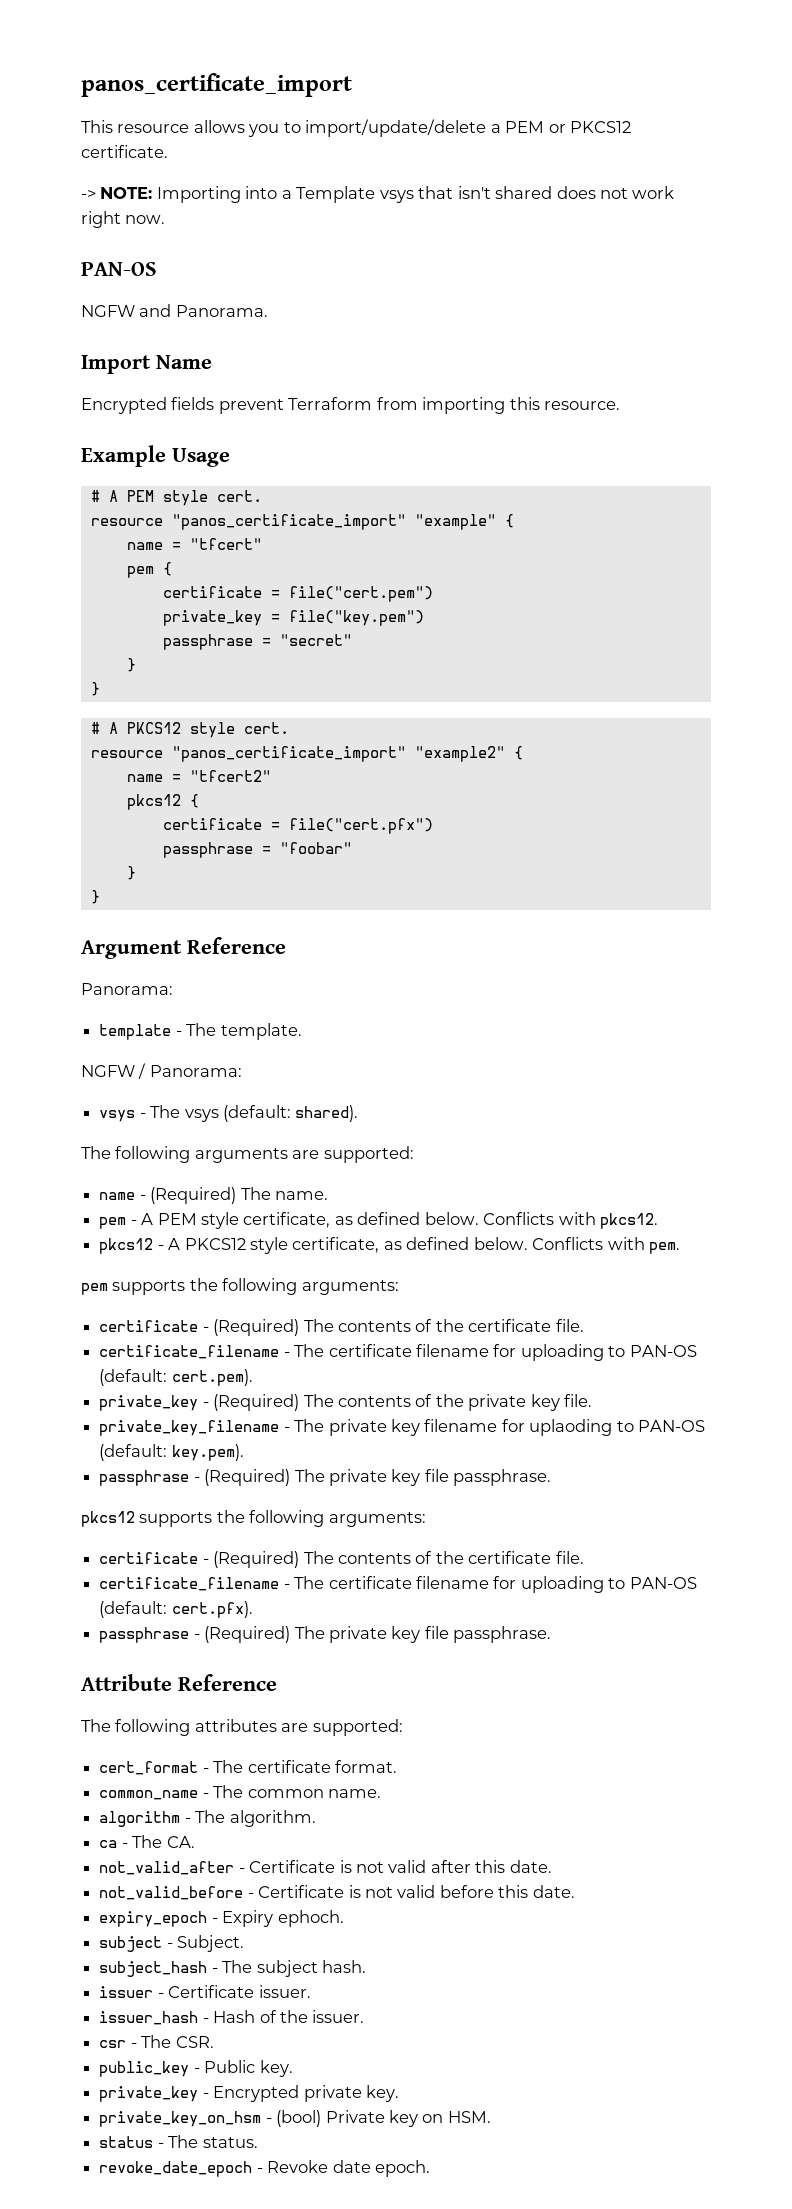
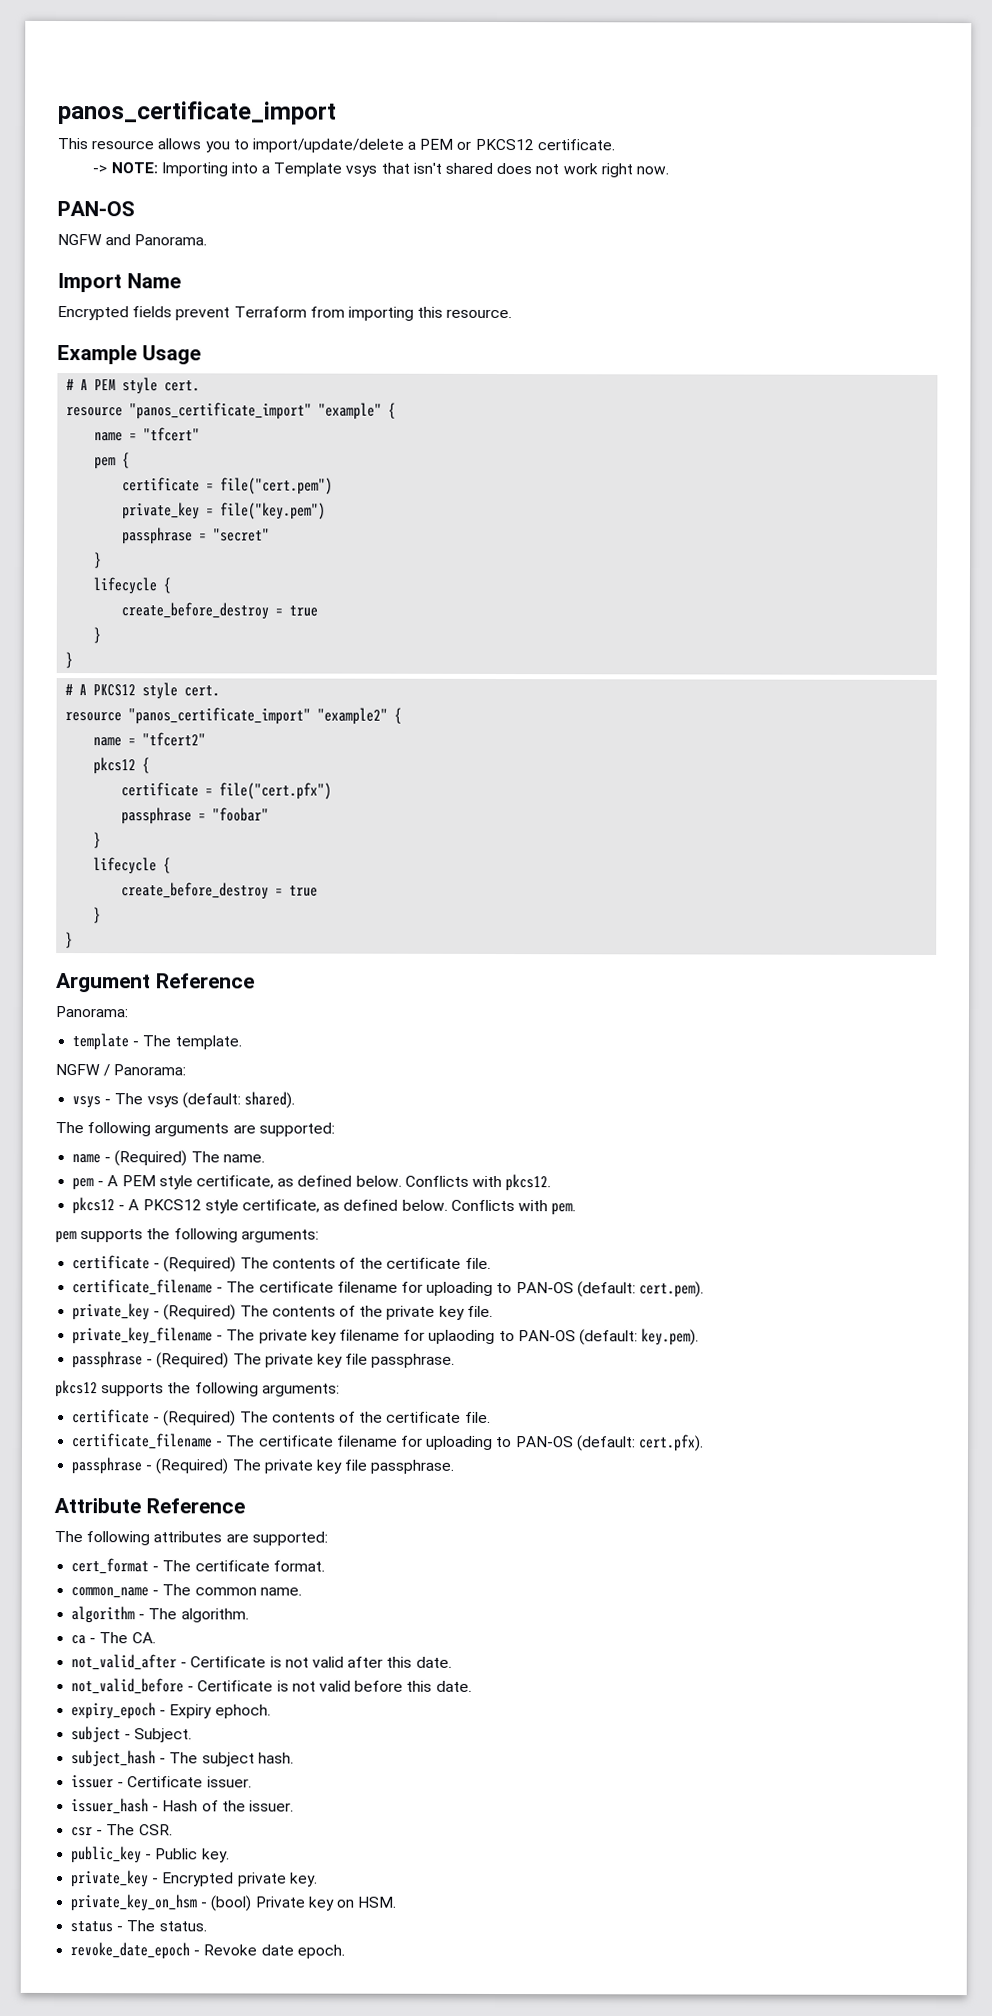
(136, 665) none -> [93,577,172,595] [121,602,319,620] [93,627,102,644] // lifecycle { // create_before_destroy = true // }
(136, 873) none -> [93,857,172,875] [121,882,319,900] [93,907,102,924] // lifecycle { // create_before_destroy = true // }

